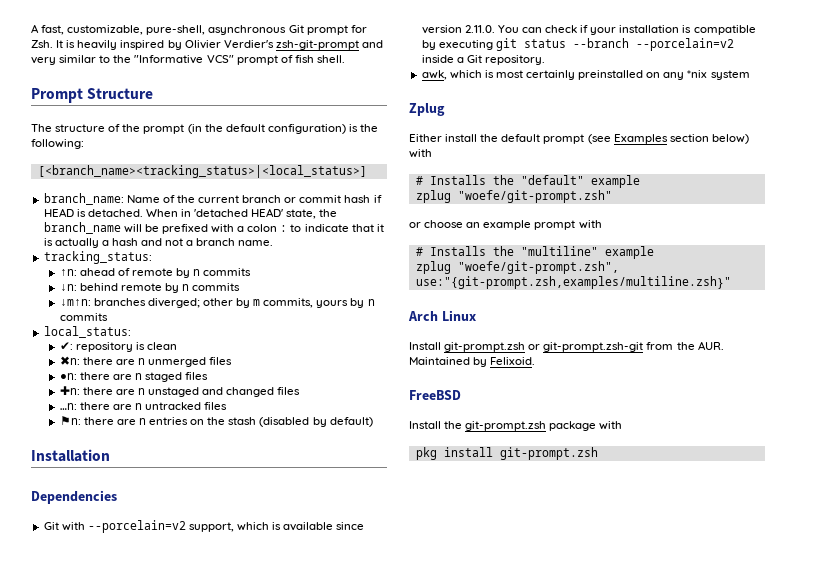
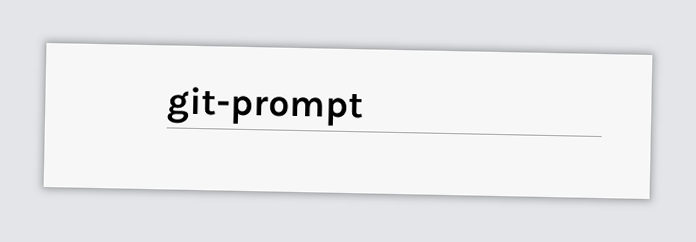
[31,24,367,35] [31,40,383,50] [31,55,345,65] [31,88,154,103] [31,124,379,134] [31,139,84,149] [37,165,367,178] [43,193,382,205] [43,208,338,219] [43,222,384,234] [43,238,274,248] [43,251,152,264] [59,268,252,278] [59,283,241,293] [59,298,375,308] [59,313,108,321] [43,326,131,338] [59,342,177,352] [59,356,233,367] [59,372,209,382] [59,386,301,397] [59,402,228,410] [59,416,373,427] [31,449,110,462] [31,490,117,504] [43,520,365,533] [421,25,756,35] [421,38,734,51] [421,55,545,65] [421,70,750,80] [409,103,445,116] [409,134,749,144] [409,149,432,158] [415,175,640,188] [415,190,612,203] [409,220,602,230] [415,246,654,259] [415,261,619,274] [415,276,731,289] [408,310,476,321] [409,341,724,352] [409,357,536,367] [409,390,461,400] [409,421,623,431] [415,447,598,460] A fast, customizable, pure-shell, asynchronous Git prompt for Zsh. It is heavily inspired by Olivier Verdier's zsh-git-prompt and very similar to the "Informative VCS" prompt of fish shell. // Prompt Structure // The structure of the prompt (in the default configuration) is the following: // [<branch_name><tracking_status>|<local_status>] // branch_name: Name of the current branch or commit hash if HEAD is detached. When in 'detached HEAD' state, the branch_name will be prefixed with a colon : to indicate that it is actually a hash and not a branch name. // tracking_status: // ↑n: ahead of remote by n commits // ↓n: behind remote by n commits // ↓m↑n: branches diverged; other by m commits, yours by n commits // local_status: // ✔: repository is clean // ✖n: there are n unmerged files // ●n: there are n staged files // ✚n: there are n unstaged and changed files // …n: there are n untracked files // ⚑n: there are n entries on the stash (disabled by default) // Installation // Dependencies // Git with --porcelain=v2 support, which is available since version 2.11.0. You can check if your installation is compatible by executing git status --branch --porcelain=v2 inside a Git repository. // awk, which is most certainly preinstalled on any *nix system // Zplug // Either install the default prompt (see Examples section below) with // # Installs the "default" example // zplug "woefe/git-prompt.zsh" // or choose an example prompt with // # Installs the "multiline" example // zplug "woefe/git-prompt.zsh", use:"{git-prompt.zsh,examples/multiline.zsh}" // Arch Linux // Install git-prompt.zsh or git-prompt.zsh-git from the AUR. Maintained by Felixoid. // FreeBSD // Install the git-prompt.zsh package with // pkg install git-prompt.zsh -> [166,86,364,128] git-prompt

